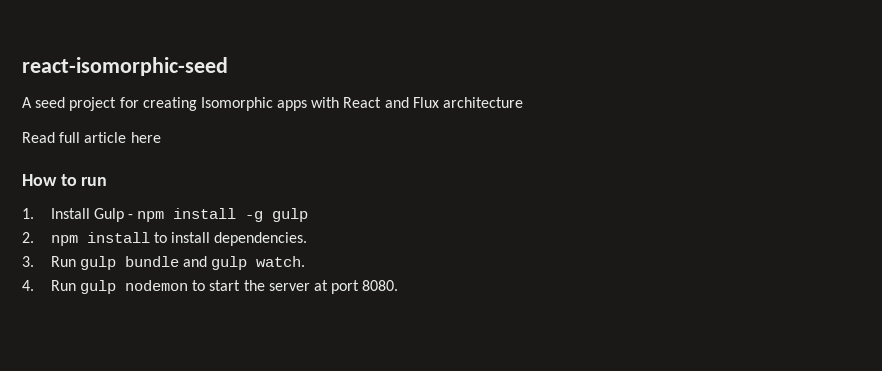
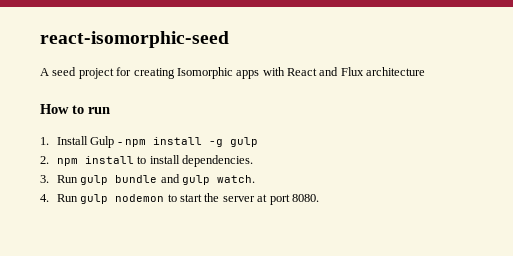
[22,132,161,143] // Read full article here -> (426, 71) none

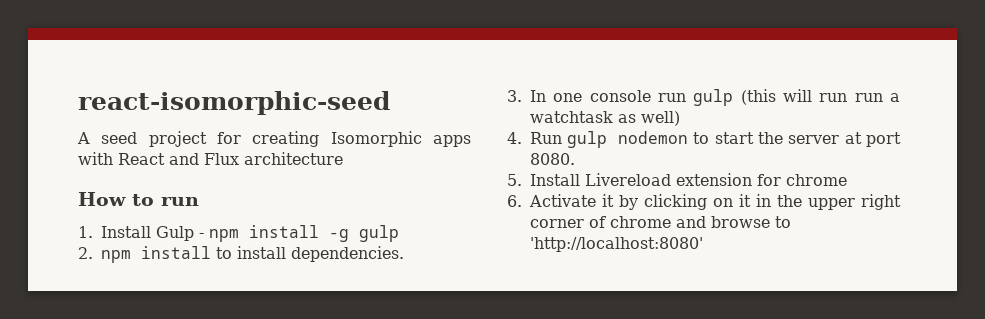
[56,174,255,185] Run gulp bundle and gulp watch. -> [530,89,900,106] [530,111,680,126] In one console run gulp (this will run run a watchtask as well)
(319, 198) none -> [507,173,847,186] [507,194,901,210] [530,216,791,228] [530,237,703,252] // 5. Install Livereload extension for chrome // 6. Activate it by clicking on it in the upper right corner of chrome and browse to 'http://localhost:8080'

